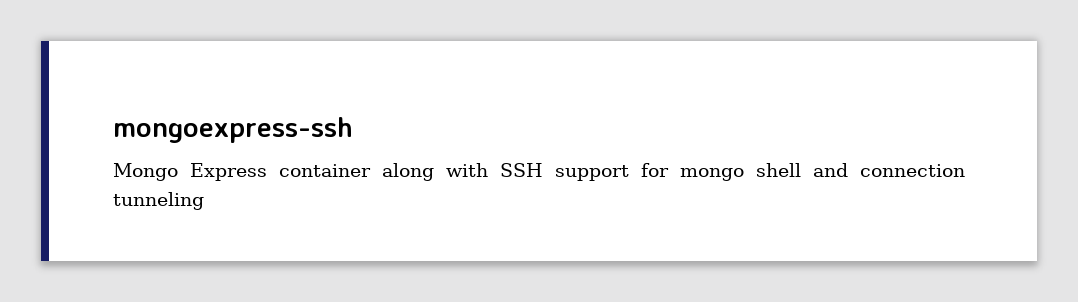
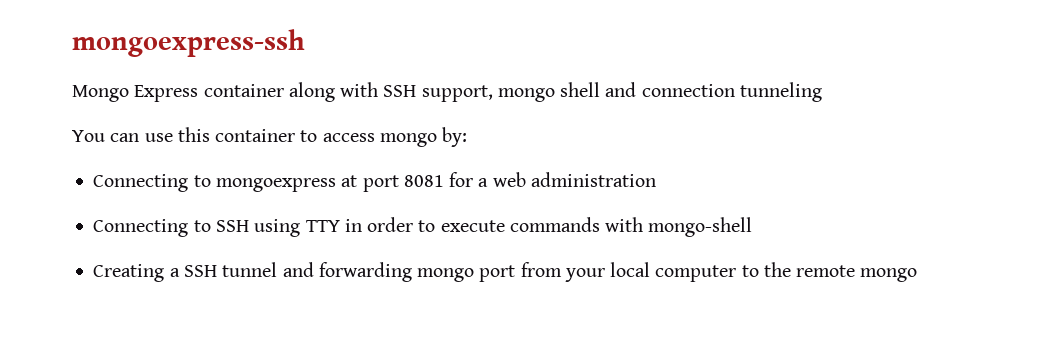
[555,163,669,181] support for -> [421,85,493,102] support,
(204, 201) none -> [72,127,468,147] [93,172,656,192] [93,217,753,237] [93,262,918,282] // You can use this container to access mongo by: // Connecting to mongoexpress at port 8081 for a web administration // Connecting to SSH using TTY in order to execute commands with mongo-shell // Creating a SSH tunnel and forwarding mongo port from your local computer to the remote mongo

